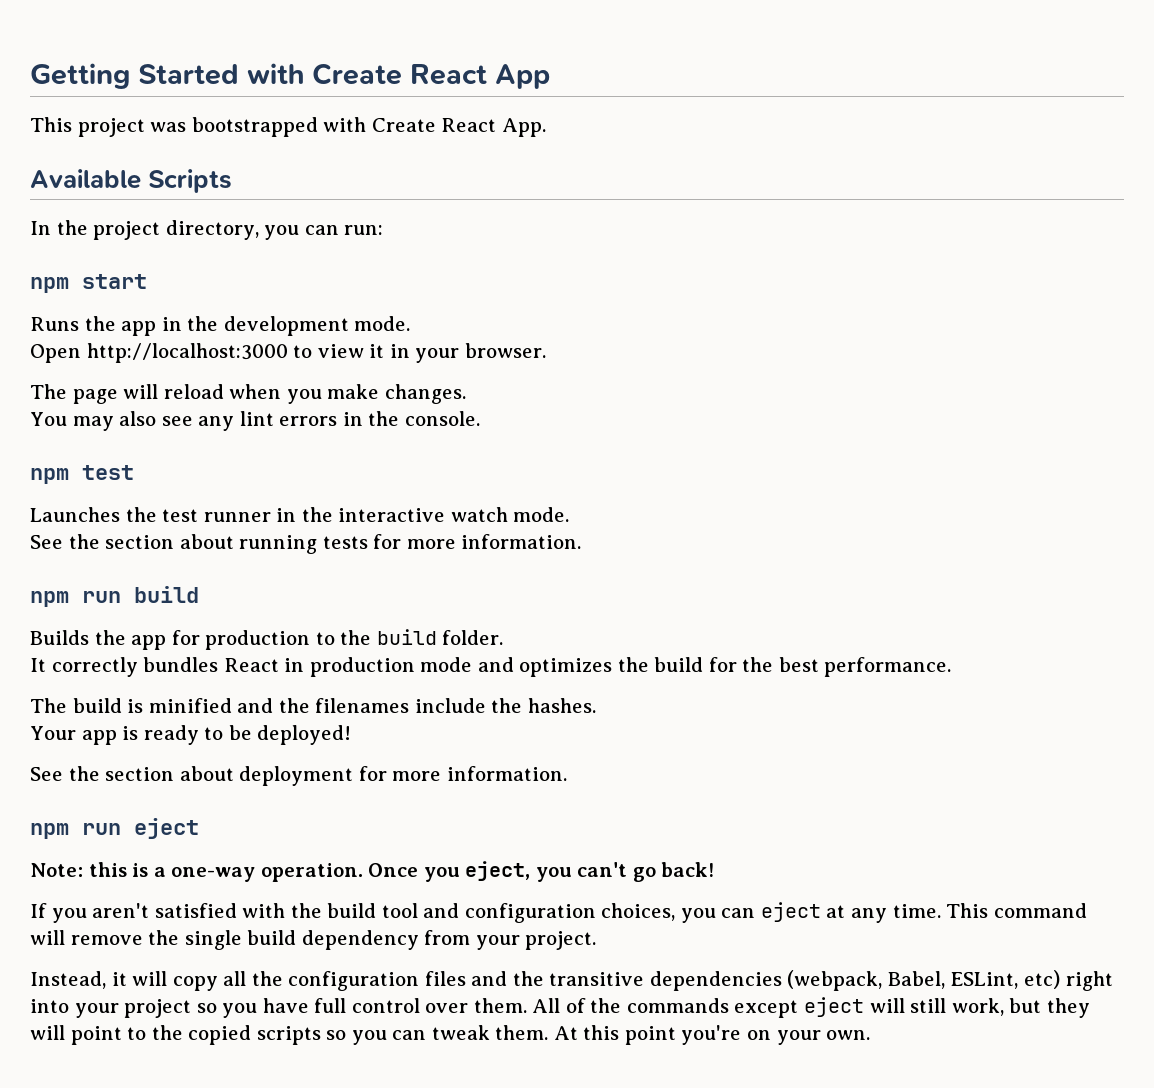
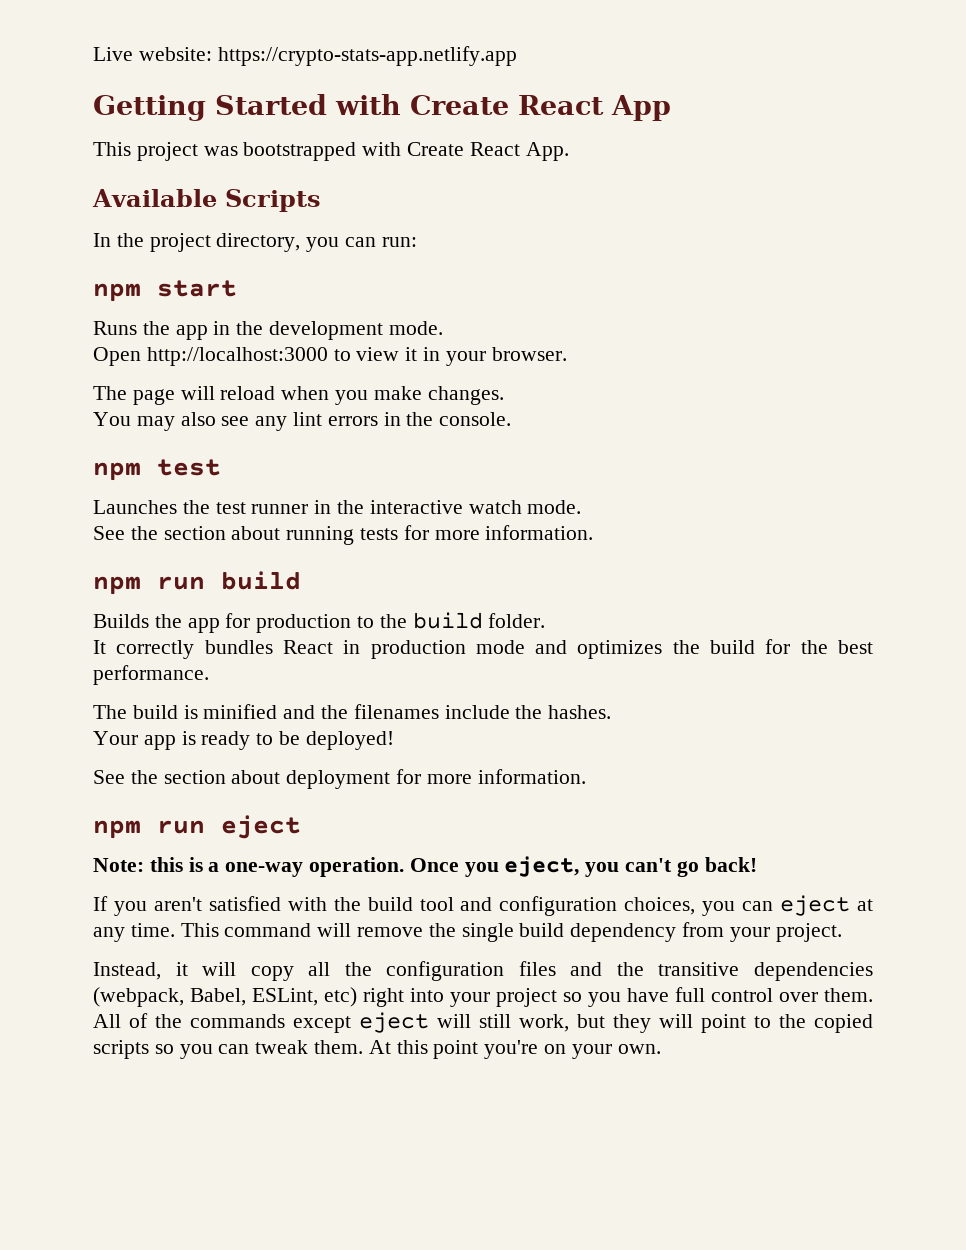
(30, 76) none -> [93,46,517,66] Live website: https://crypto-stats-app.netlify.app //

